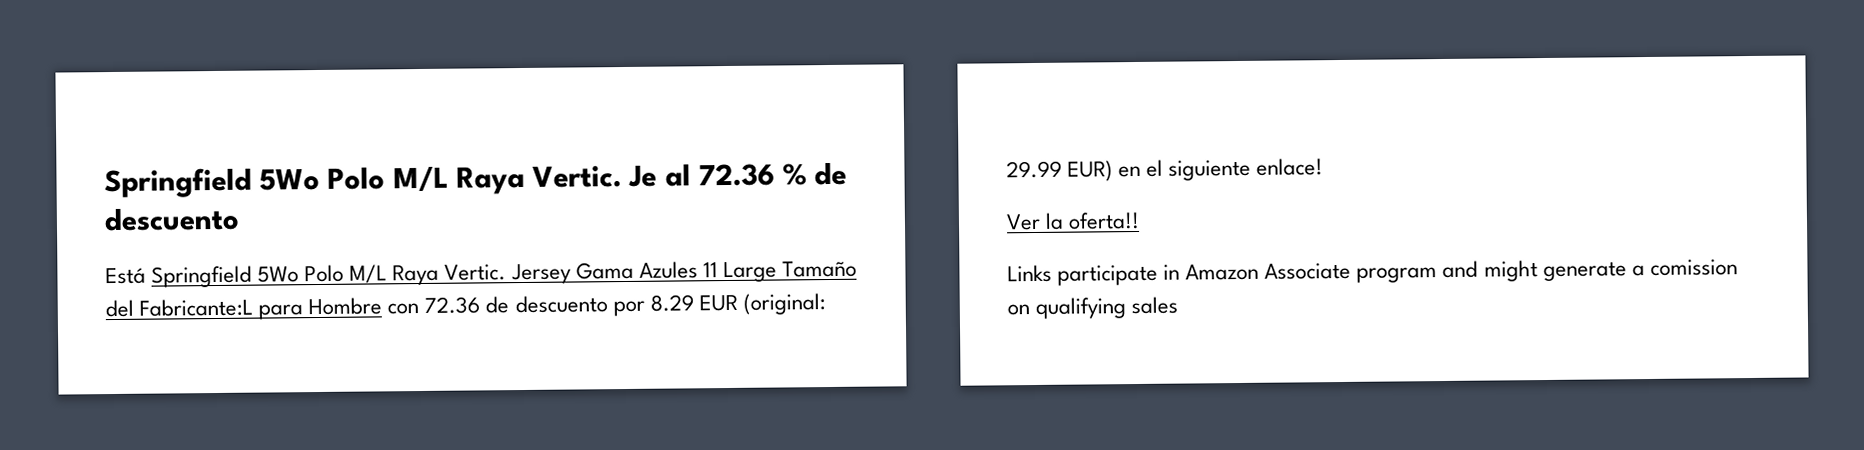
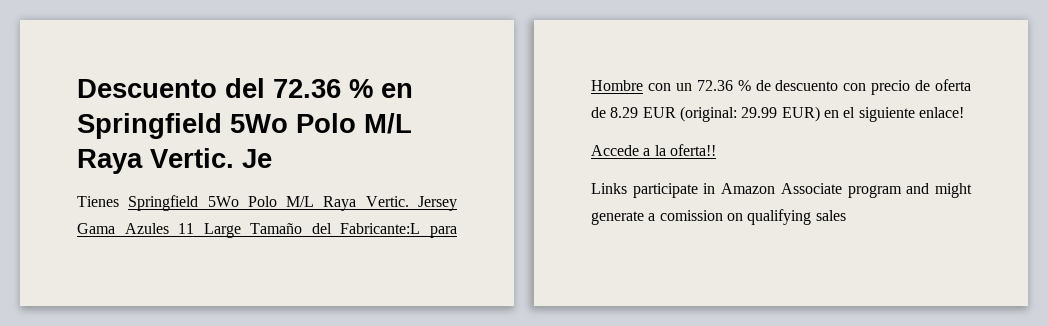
(104, 183) none -> [77,78,413,98] Descuento del 72.36 % en
[664,162,848,187] [104,207,240,232] [105,267,146,285] al 72.36 % de descuento // Está -> [77,196,119,207] // Tienes
[424,295,645,317] 72.36 de descuento por -> [675,79,971,95] [591,107,606,118] un 72.36 % de descuento con precio de oferta de
[1006,213,1041,231] Ver -> [591,145,651,156] Accede a

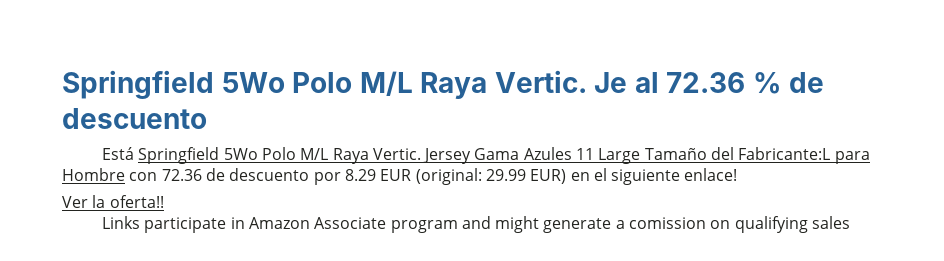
[77,78,413,98] Descuento del 72.36 % en -> (62, 84) none
[77,196,119,207] // Tienes -> [634,72,824,94] [62,108,207,129] [101,147,134,160] al 72.36 % de descuento // Está
[675,79,971,95] [591,107,606,118] un 72.36 % de descuento con precio de oferta de -> [161,168,341,185] 72.36 de descuento por
[591,145,651,156] Accede a -> [62,196,88,208] Ver

